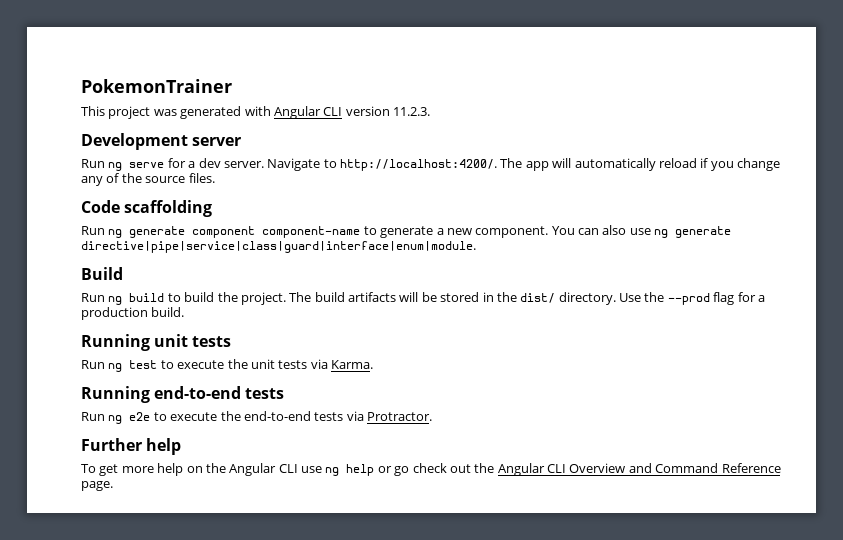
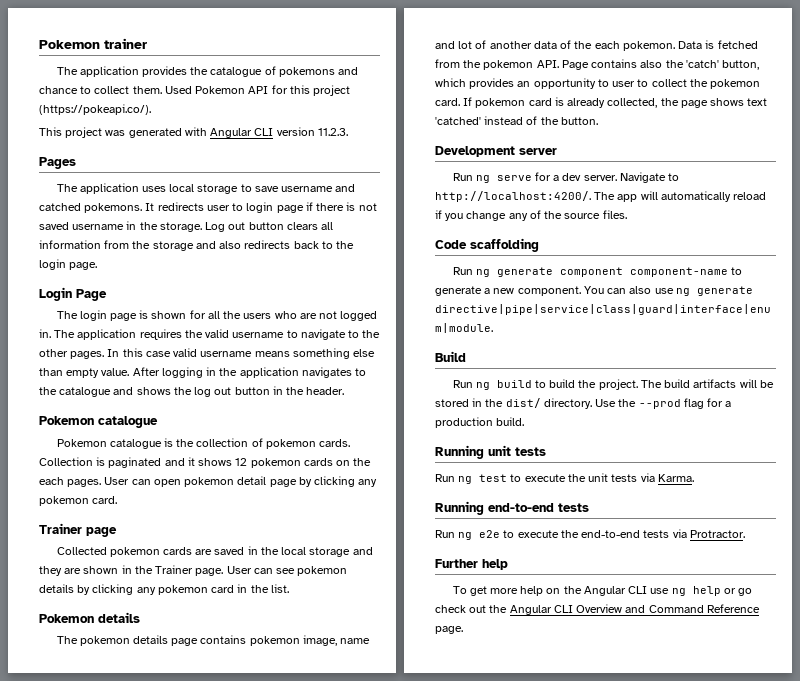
[81,79,232,93] PokemonTrainer -> [39,38,147,49] [56,66,359,77] [39,85,351,96] [39,104,151,115] Pokemon trainer // The application provides the catalogue of pokemons and chance to collect them. Used Pokemon API for this project (https://pokeapi.co/).
(430, 111) none -> [39,157,76,169] [56,183,356,194] [39,202,377,213] [39,221,334,232] [39,240,355,251] [39,259,98,270] [39,287,107,301] [56,310,378,321] [39,329,381,340] [39,348,376,359] [39,367,367,378] [39,386,345,397] [39,416,158,428] [56,438,351,449] [39,457,372,468] [39,476,378,487] [39,496,118,506] [39,523,117,537] [56,546,373,557] [39,565,348,576] [39,584,289,595] [39,612,140,623] [56,635,371,646] [435,40,758,51] [435,59,760,70] [435,78,761,89] [435,97,768,108] [435,116,598,125] // Pages // The application uses local storage to save username and catched pokemons. It redirects user to login page if there is not saved username in the storage. Log out button clears all information from the storage and also redirects back to the login page. // Login Page // The login page is shown for all the users who are not logged in. The application requires the valid username to navigate to the other pages. In this case valid username means something else than empty value. After logging in the application navigates to the catalogue and shows the log out button in the header. // Pokemon catalogue // Pokemon catalogue is the collection of pokemon cards. Collection is paginated and it shows 12 pokemon cards on the each pages. User can open pokemon detail page by clicking any pokemon card. // Trainer page // Collected pokemon cards are saved in the local storage and they are shown in the Trainer page. User can see pokemon details by clicking any pokemon card in the list. // Pokemon details // The pokemon details page contains pokemon image, name and lot of another data of the each pokemon. Data is fetched from the pokemon API. Page contains also the 'catch' button, which provides an opportunity to user to collect the pokemon card. If pokemon card is already collected, the page shows text 'catched' instead of the button.

